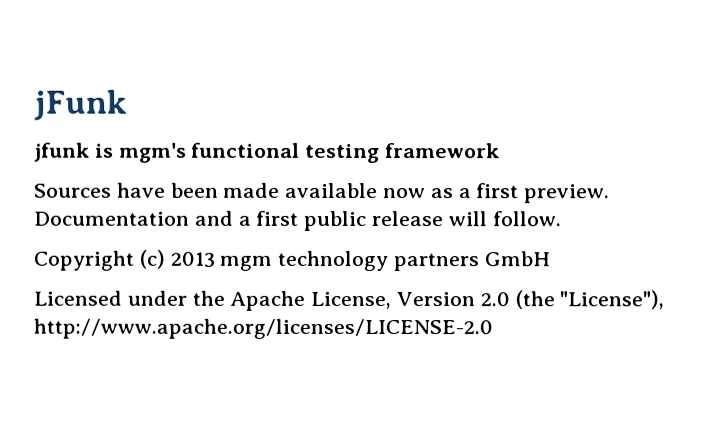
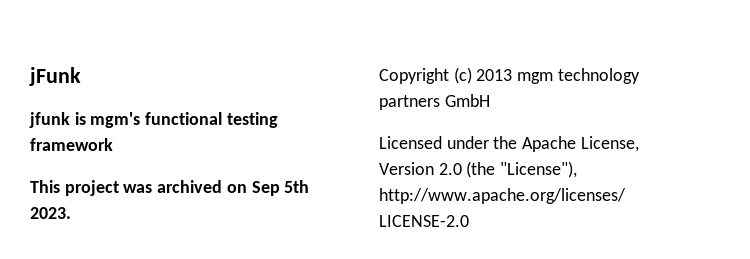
[34,182,611,204] [33,210,562,232] Sources have been made available now as a first preview. Documentation and a first public release will follow. -> [30,180,310,196] [30,207,71,219] This project was archived on Sep 5th 2023.

